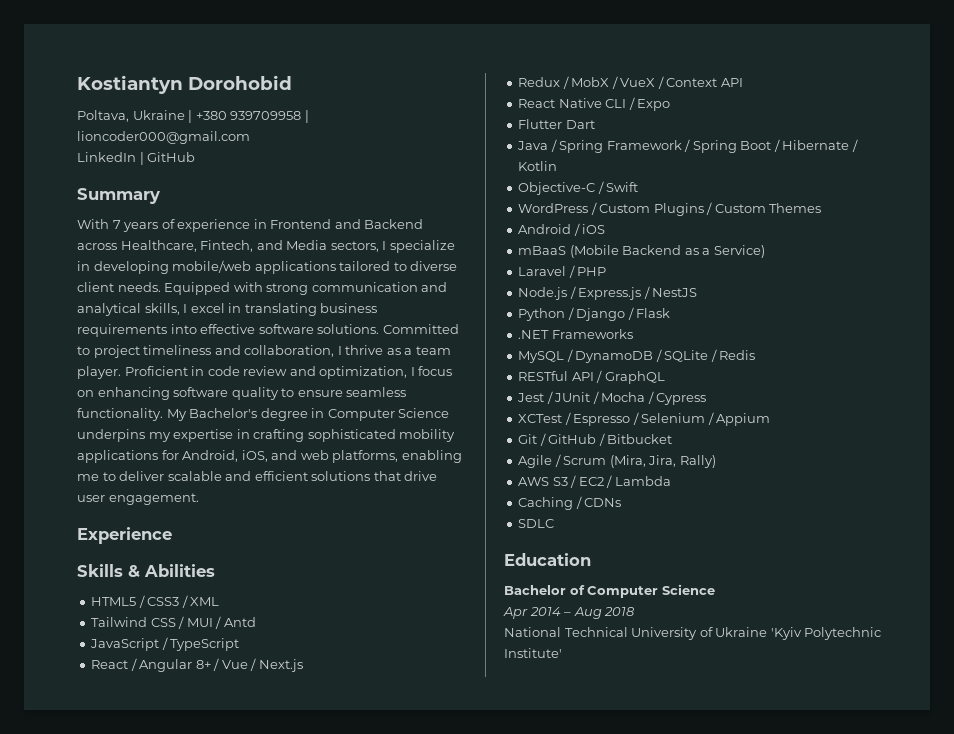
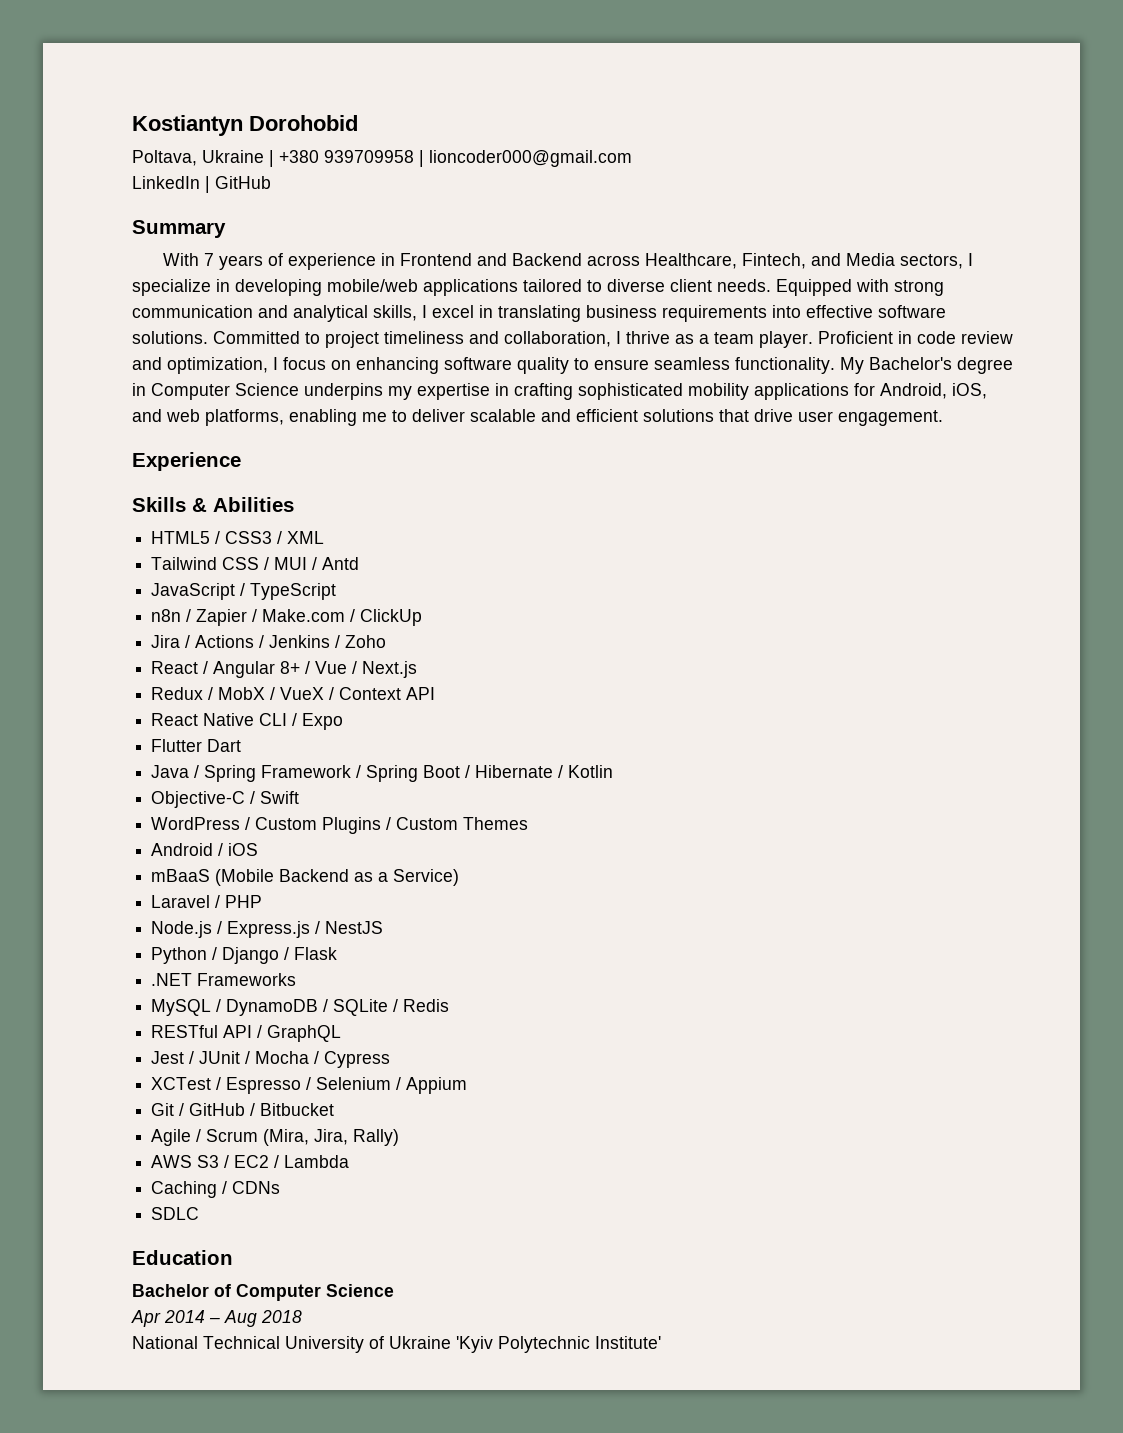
(240, 644) none -> [151,609,423,626] [151,635,387,648] // n8n / Zapier / Make.com / ClickUp // Jira / Actions / Jenkins / Zoho

